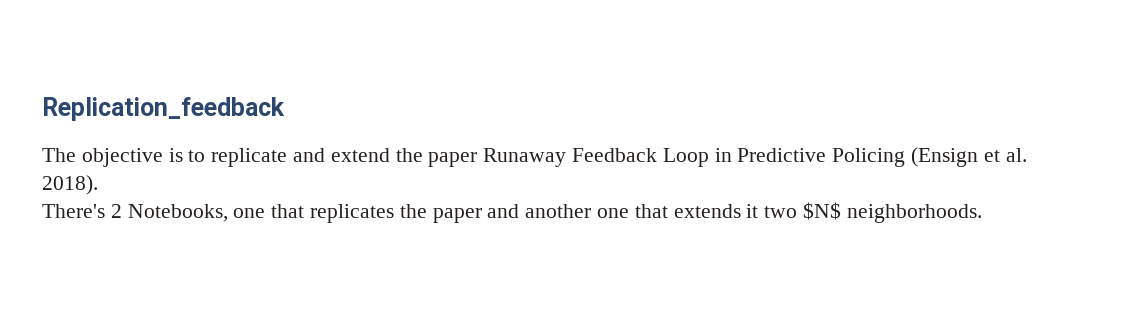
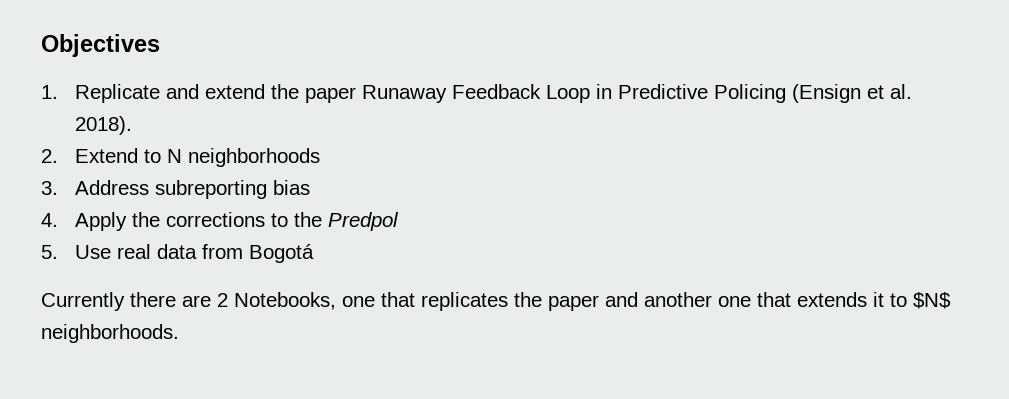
[42,97,285,121] [42,148,288,167] Replication_feedback // The objective is to replicate -> [41,34,160,57] [41,84,160,103] Objectives // 1. Replicate
[42,204,105,218] There's -> [41,148,320,167] [41,180,310,199] [41,212,399,231] [41,244,314,263] [41,292,211,311] 2. Extend to N neighborhoods // 3. Address subreporting bias // 4. Apply the corrections to the Predpol // 5. Use real data from Bogotá // Currently there are
[764,206,798,218] two -> [890,293,907,307] to

